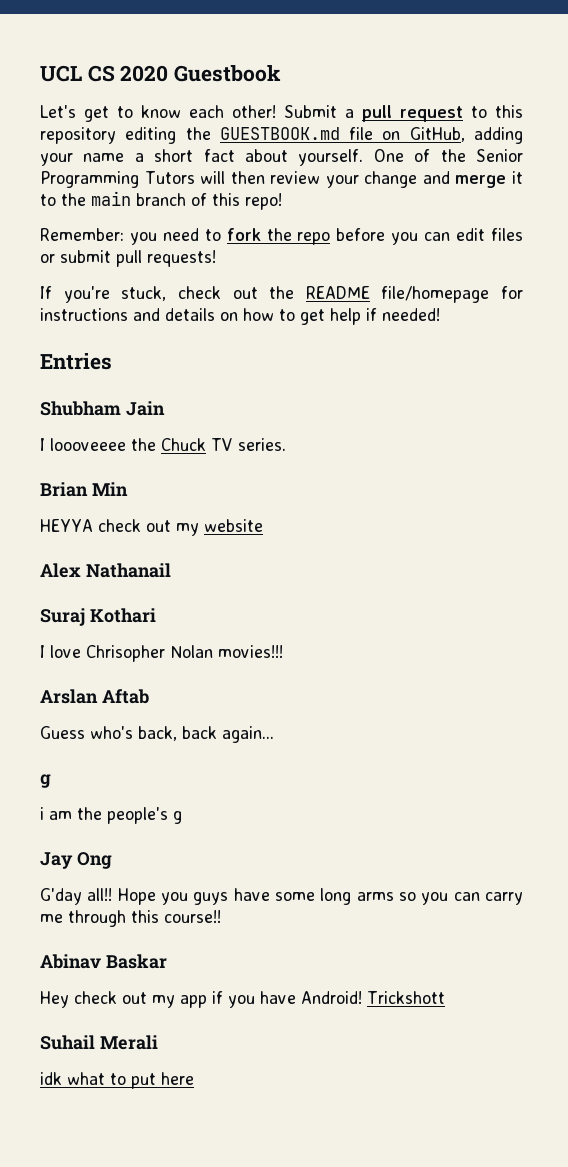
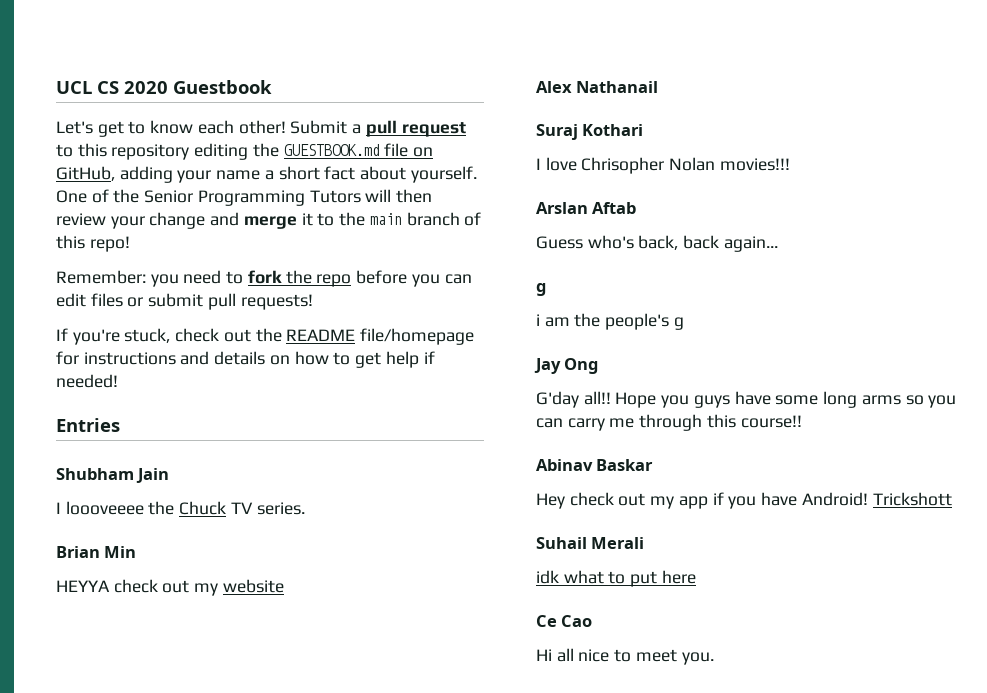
(194, 1078) none -> [536,615,593,627] [536,648,714,665] // Ce Cao // Hi all nice to meet you.

